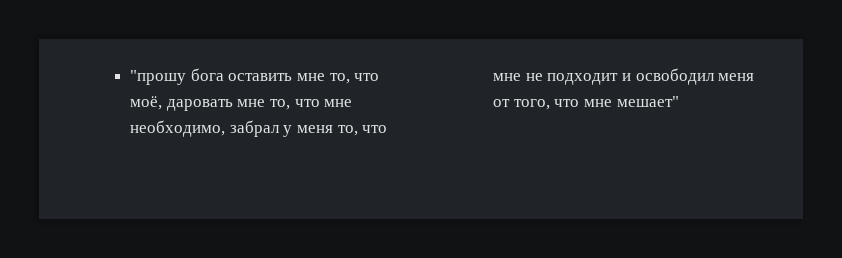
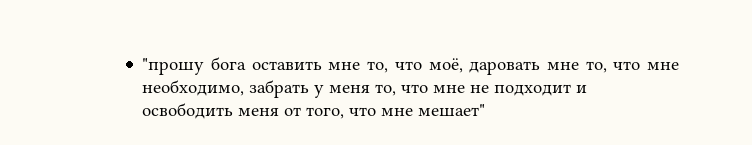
[229,120,280,137] забрал -> [249,80,310,98] забрать
[635,68,715,85] освободил -> [142,103,234,119] освободить

